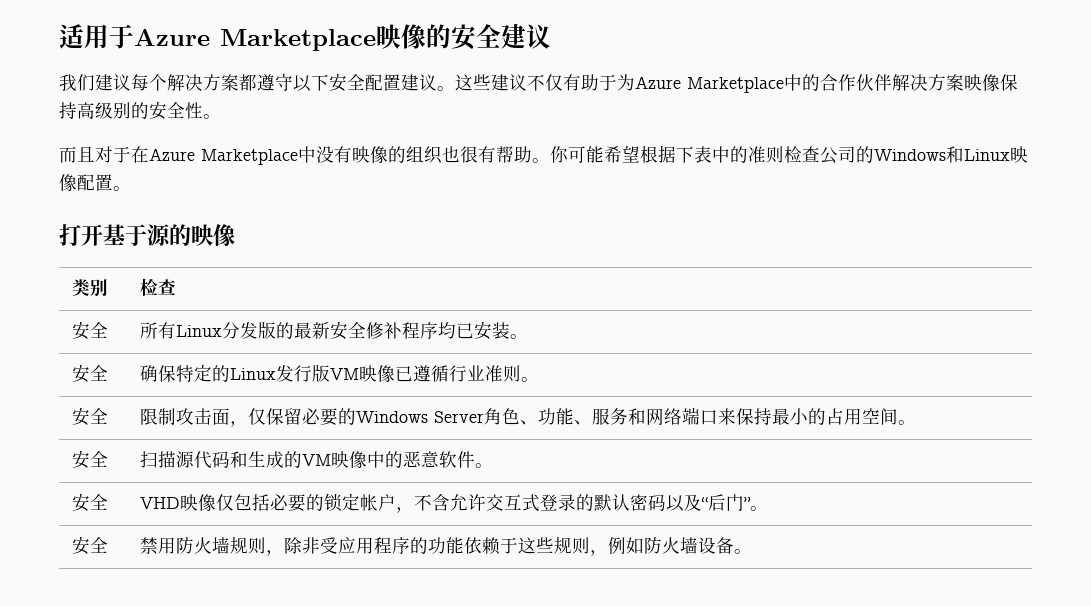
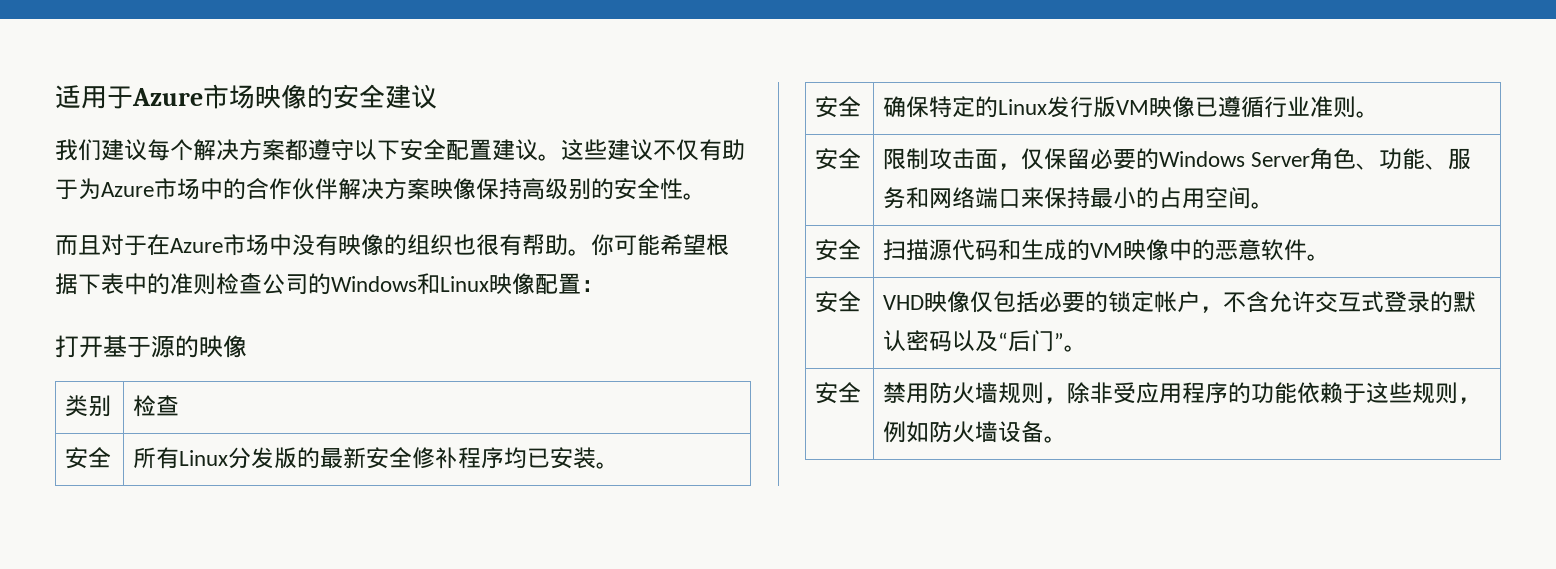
[220,29,376,51] Marketplace -> [203,84,255,109] 市场
[687,77,784,93] Marketplace -> [154,178,200,200] 市场
[201,149,298,165] Marketplace -> [223,234,269,256] 市场
[113,186,131,191] 。 -> [581,280,604,292] ：

